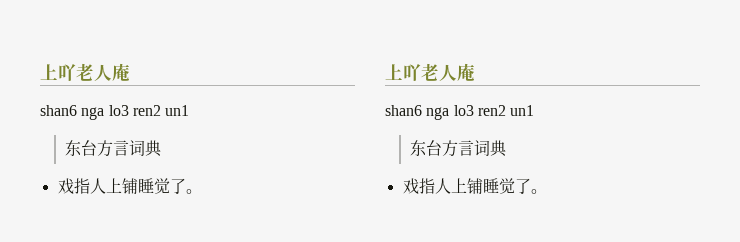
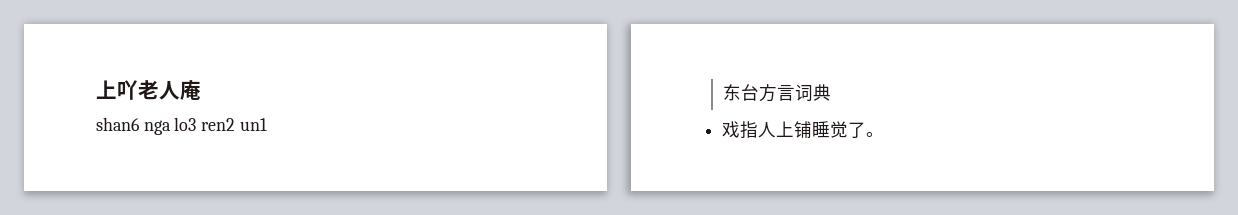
[385,63,475,81] [385,105,535,120] [410,140,508,157] [402,178,547,194] // 上吖老人庵 // shan6 nga lo3 ren2 un1 // 东台方言词典 // 戏指人上铺睡觉了。 -> (885, 134) none

